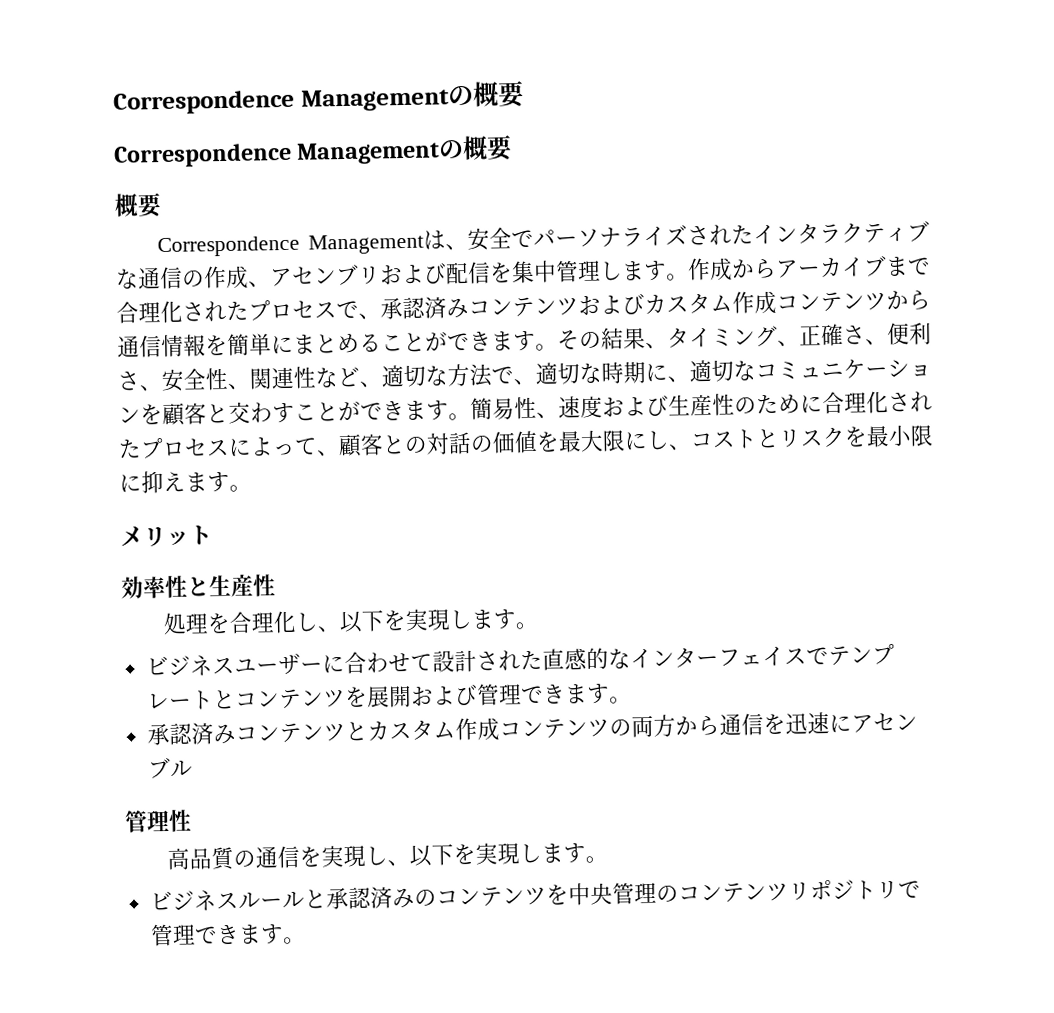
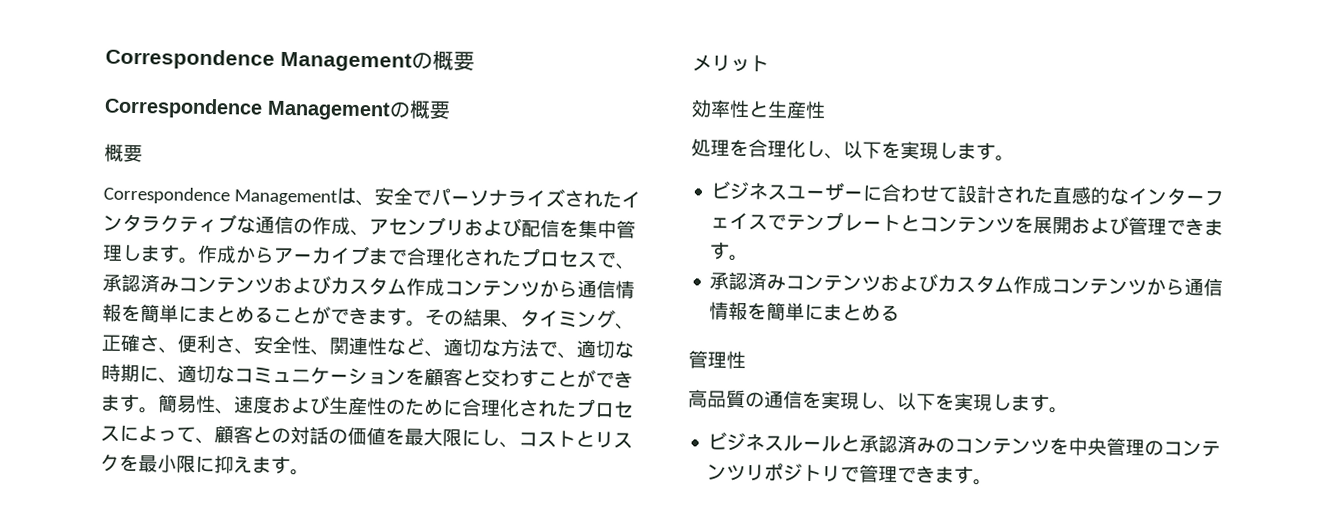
[344,712,918,742] [147,757,193,779] とカスタム作成コンテンツの両方から通信を迅速にアセンブル -> [880,273,1224,297] [709,301,901,322] およびカスタム作成コンテンツから通信情報を簡単にまとめる

